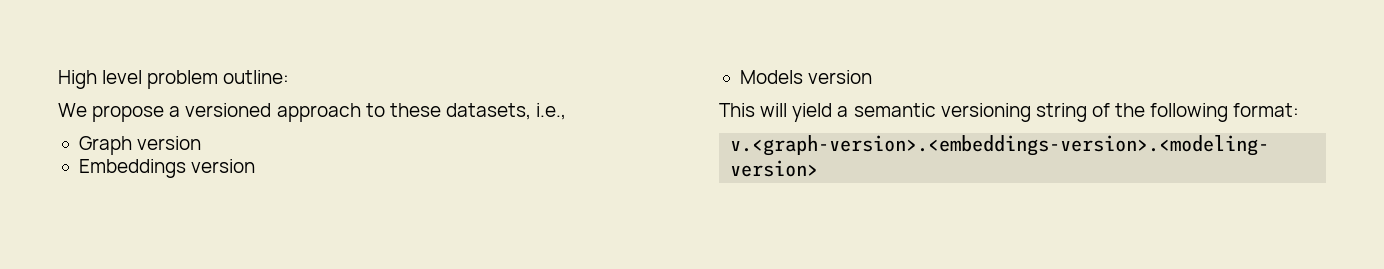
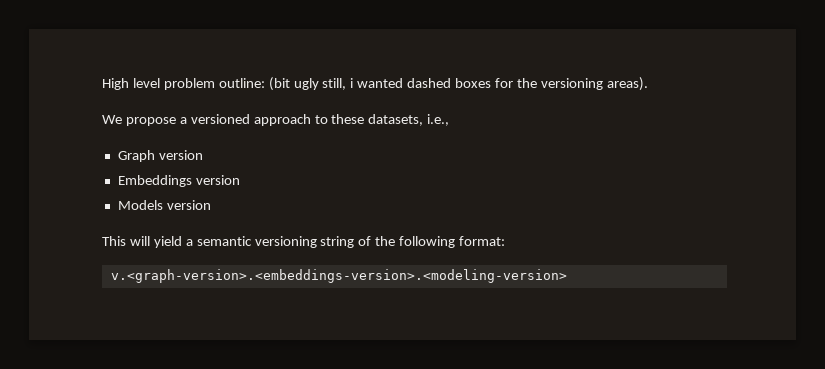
(290, 77) none -> [268,77,648,91] (bit ugly still, i wanted dashed boxes for the versioning areas).

